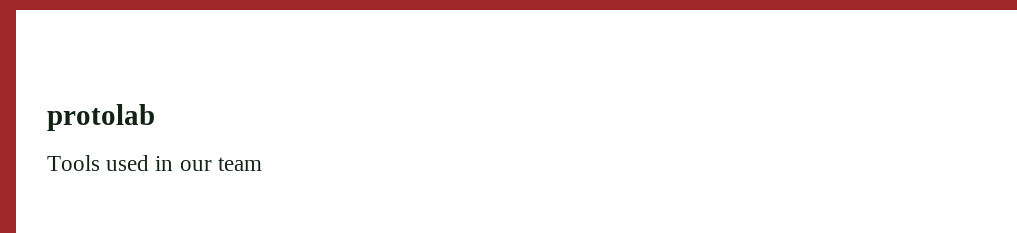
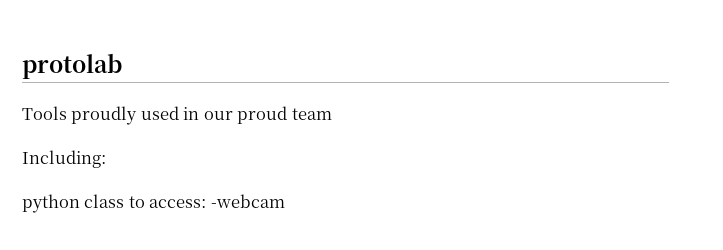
(100, 163) none -> [71,106,138,125] proudly
(212, 165) none -> [237,106,288,124] proud
(262, 164) none -> [22,150,106,168] [22,194,285,213] // Including: // python class to access: -webcam

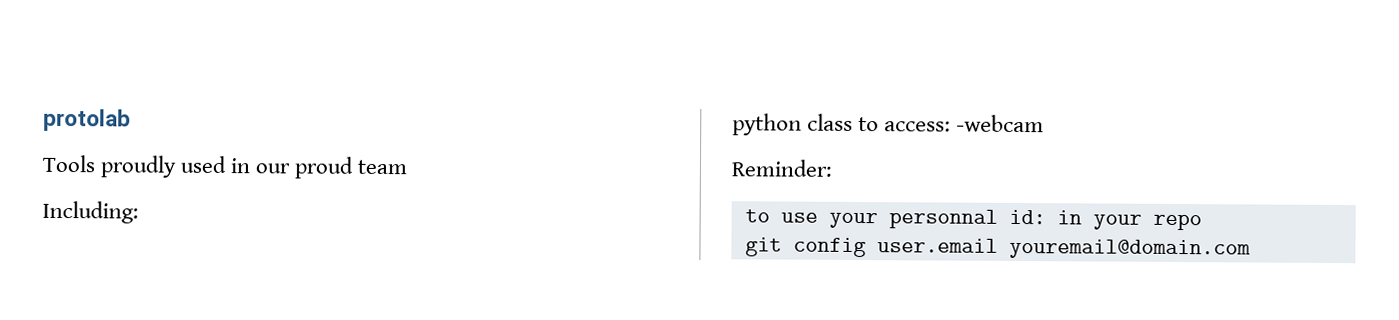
(285, 201) none -> [731,159,833,177] [744,209,1202,231] [744,237,1251,260] // Reminder: // to use your personnal id: in your repo // git config user.email youremail@domain.com

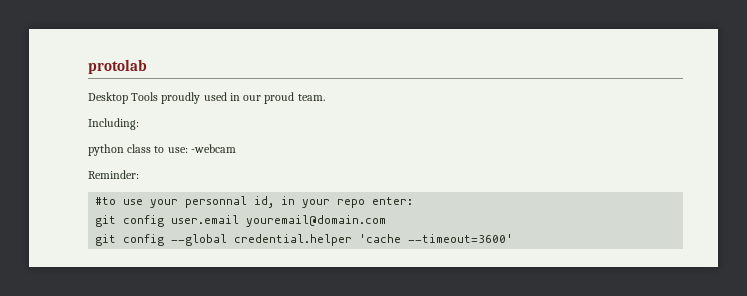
(131, 120) none -> [88,92,128,104] Desktop
[357,159,408,175] team -> [297,94,325,101] team.
[884,121,952,132] access: -> [167,147,188,153] use:
[744,209,770,223] to -> [95,197,117,205] #to
[1008,209,1046,225] id: -> [254,196,275,208] id,
(1202, 222) none -> [372,197,414,205] enter:
(1251, 249) none -> [95,234,514,246] // git config --global credential.helper 'cache --timeout=3600'

